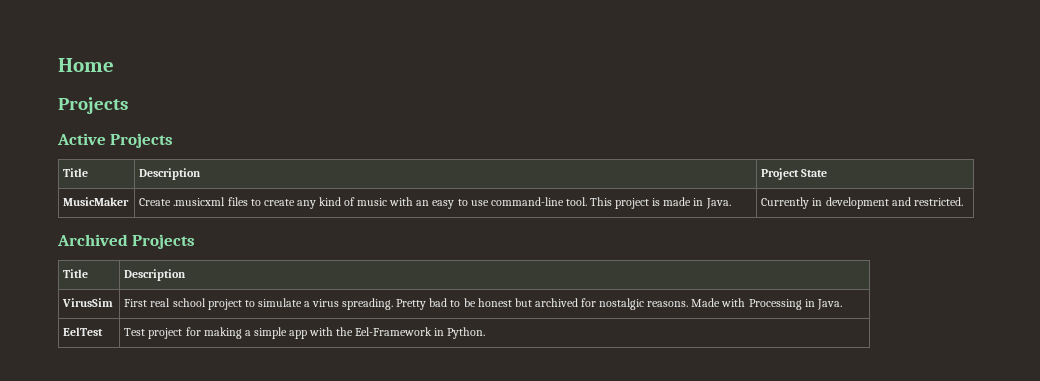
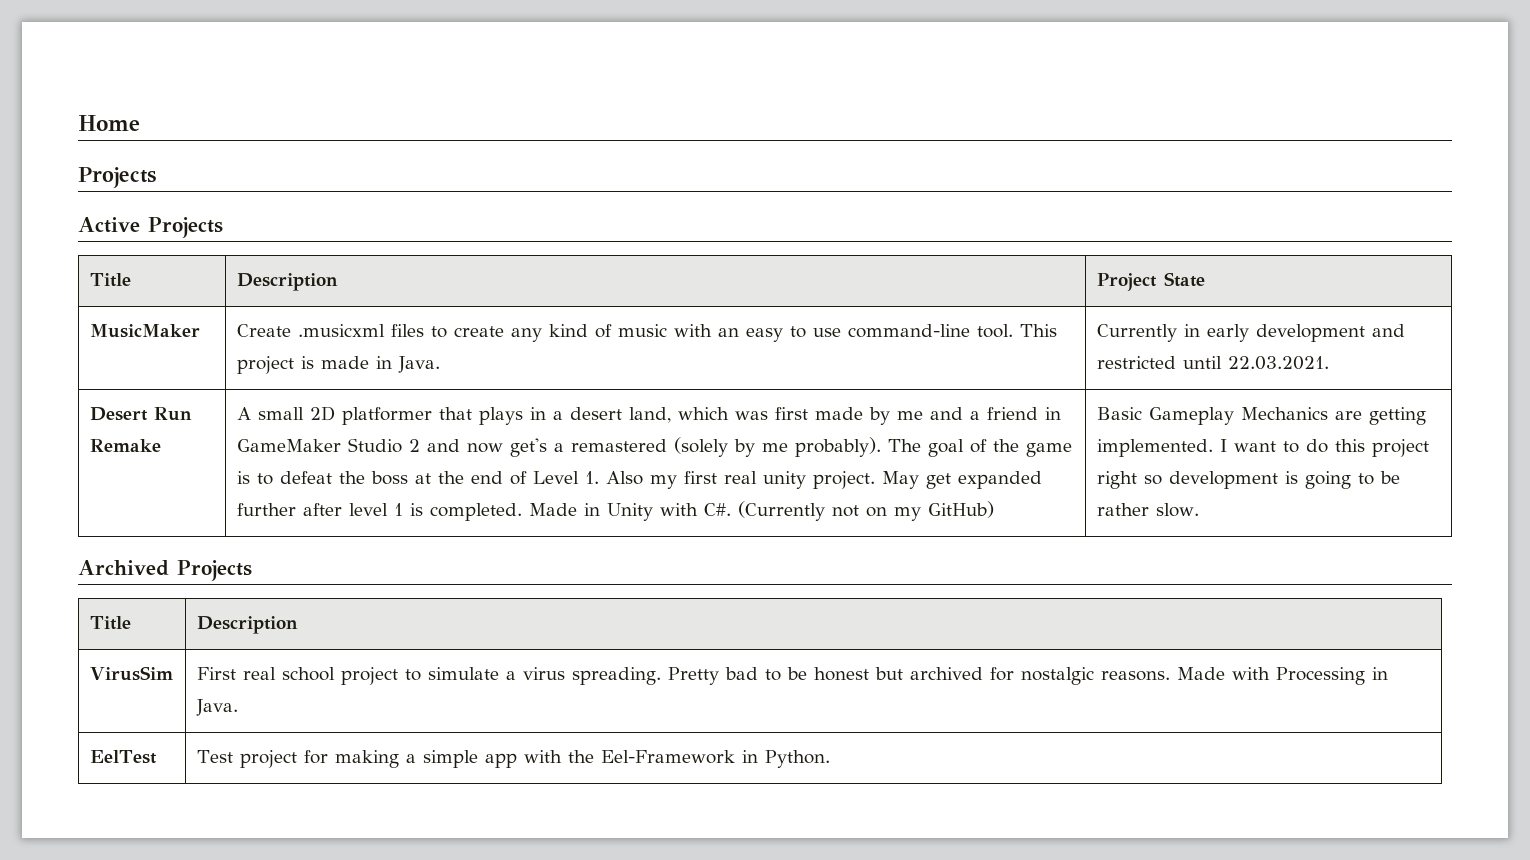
(823, 202) none -> [1206,324,1249,342] early
[913,197,963,206] restricted. -> [1096,356,1329,370] [89,407,192,421] [89,439,161,452] [236,406,1061,425] [236,437,1072,457] [236,471,1042,489] [236,501,994,521] [1096,407,1426,425] [1096,439,1429,457] [1096,471,1400,489] [1096,503,1199,517] restricted until 22.03.2021. // Desert Run Remake | A small 2D platformer that plays in a desert land, which was first made by me and a friend in GameMaker Studio 2 and now get's a remastered (solely by me probably). The goal of the game is to defeat the boss at the end of Level 1. Also my first real unity project. May get expanded further after level 1 is completed. Made in Unity with C#. (Currently not on my GitHub) | Basic Gameplay Mechanics are getting implemented. I want to do this project right so development is going to be rather slow.

